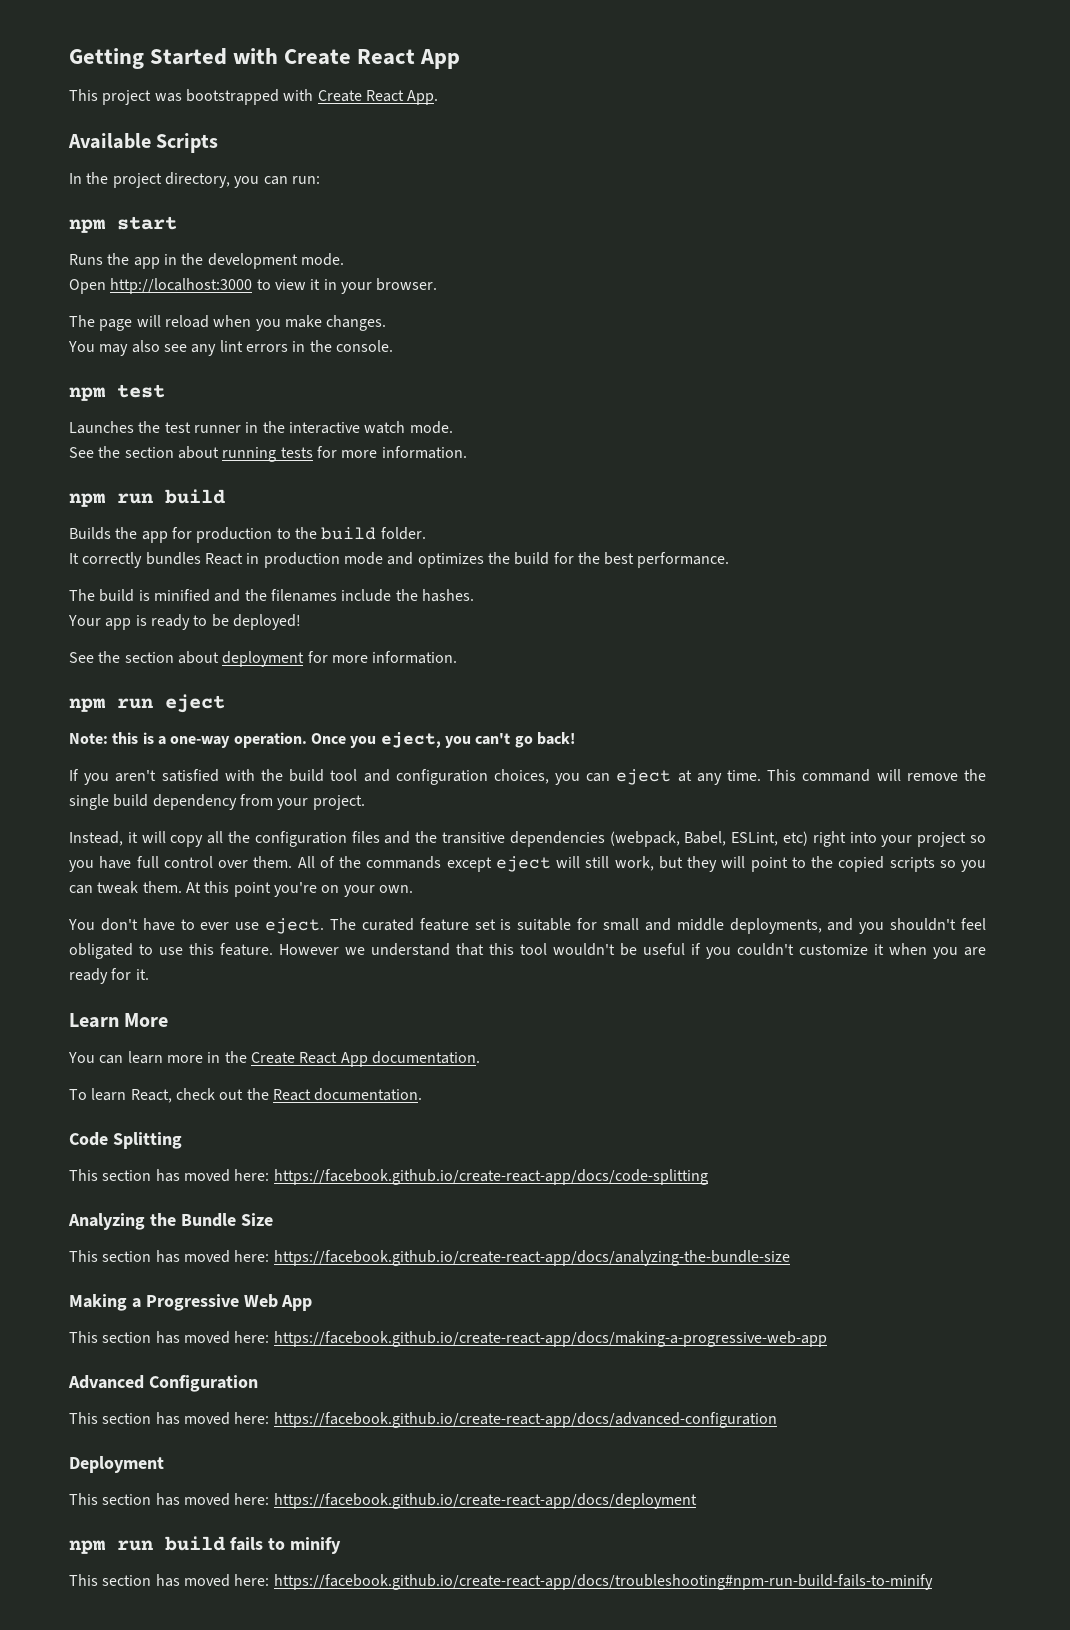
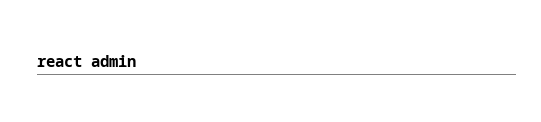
[69,48,461,69] [69,89,439,105] [68,133,219,153] [69,172,320,188] [69,216,177,233] [69,253,344,269] [69,278,438,294] [69,315,387,331] [68,340,393,356] [69,384,165,401] [69,421,453,434] [69,446,467,462] [69,489,225,507] [69,527,426,543] [69,552,730,568] [69,589,474,602] [68,614,301,630] [69,651,458,667] [69,694,225,713] [69,732,575,748] [69,769,986,785] [69,794,365,810] [69,831,986,847] [69,856,986,872] [69,881,413,897] [68,918,987,934] [69,943,986,959] [69,968,149,984] [69,1013,169,1028] [68,1051,480,1067] [69,1088,423,1103] [69,1132,182,1149] [69,1169,708,1185] [68,1213,273,1230] [69,1250,790,1266] [69,1294,313,1311] [69,1331,827,1347] [68,1375,258,1392] [69,1412,777,1428] [69,1456,164,1473] [69,1493,697,1509] [69,1536,341,1554] [69,1574,933,1590] Getting Started with Create React App // This project was bootstrapped with Create React App. // Available Scripts // In the project directory, you can run: // npm start // Runs the app in the development mode. // Open http://localhost:3000 to view it in your browser. // The page will reload when you make changes. // You may also see any lint errors in the console. // npm test // Launches the test runner in the interactive watch mode. // See the section about running tests for more information. // npm run build // Builds the app for production to the build folder. // It correctly bundles React in production mode and optimizes the build for the best performance. // The build is minified and the filenames include the hashes. // Your app is ready to be deployed! // See the section about deployment for more information. // npm run eject // Note: this is a one-way operation. Once you eject, you can't go back! // If you aren't satisfied with the build tool and configuration choices, you can eject at any time. This command will remove the single build dependency from your project. // Instead, it will copy all the configuration files and the transitive dependencies (webpack, Babel, ESLint, etc) right into your project so you have full control over them. All of the commands except eject will still work, but they will point to the copied scripts so you can tweak them. At this point you're on your own. // You don't have to ever use eject. The curated feature set is suitable for small and middle deployments, and you shouldn't feel obligated to use this feature. However we understand that this tool wouldn't be useful if you couldn't customize it when you are ready for it. // Learn More // You can learn more in the Create React App documentation. // To learn React, check out the React documentation. // Code Splitting // This section has moved here: https://facebook.github.io/create-react-app/docs/code-splitting // Analyzing the Bundle Size // This section has moved here: https://facebook.github.io/create-react-app/docs/analyzing-the-bundle-size // Making a Progressive Web App // This section has moved here: https://facebook.github.io/create-react-app/docs/making-a-progressive-web-app // Advanced Configuration // This section has moved here: https://facebook.github.io/create-react-app/docs/advanced-configuration // Deployment // This section has moved here: https://facebook.github.io/create-react-app/docs/deployment // npm run build fails to minify // This section has moved here: https://facebook.github.io/create-react-app/docs/troubleshooting#npm-run-build-fails-to-minify -> [37,55,136,67] react admin

